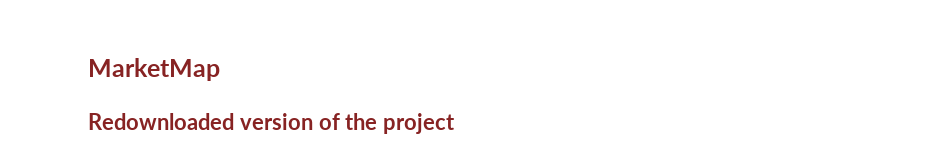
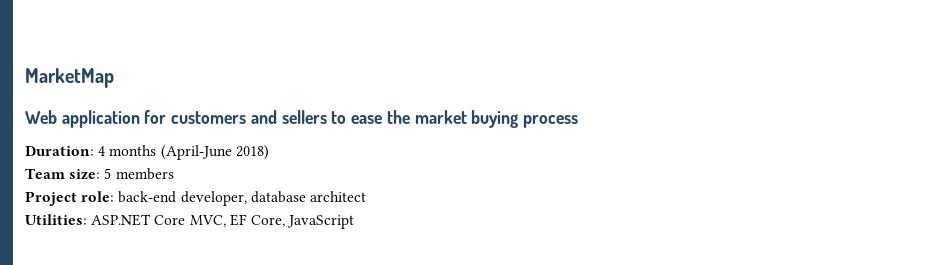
[88,113,456,134] Redownloaded version of the project -> [25,110,578,128] [25,145,269,160] [25,168,174,180] [25,191,366,206] [25,214,355,229] Web application for customers and sellers to ease the market buying process // Duration: 4 months (April-June 2018) // Team size: 5 members // Project role: back-end developer, database architect // Utilities: ASP.NET Core MVC, EF Core, JavaScript

